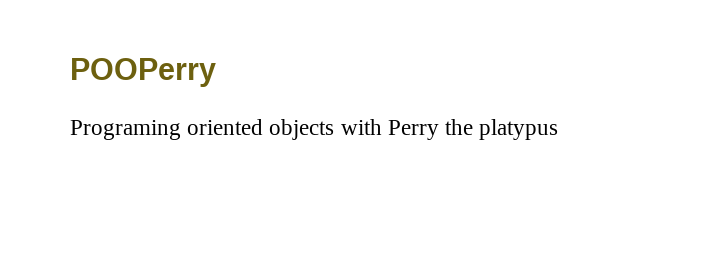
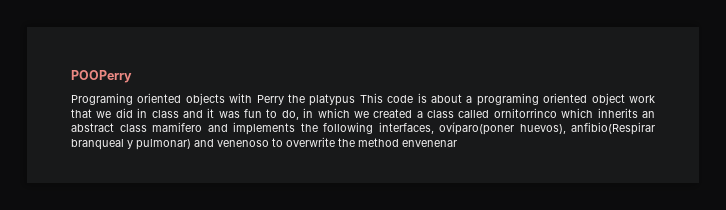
(559, 129) none -> [359,93,655,106] [71,108,656,120] [71,122,655,135] [71,137,457,150] This code is about a programing oriented object work that we did in class and it was fun to do, in which we created a class called ornitorrinco which inherits an abstract class mamifero and implements the following interfaces, ovíparo(poner huevos), anfibio(Respirar branqueal y pulmonar) and venenoso to overwrite the method envenenar

